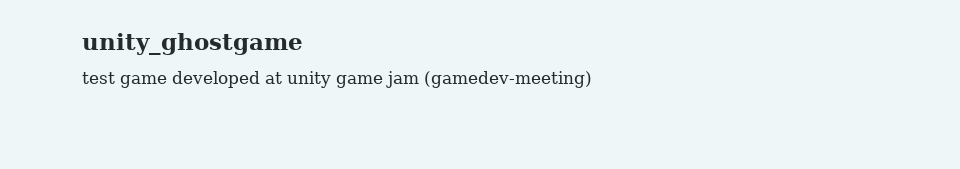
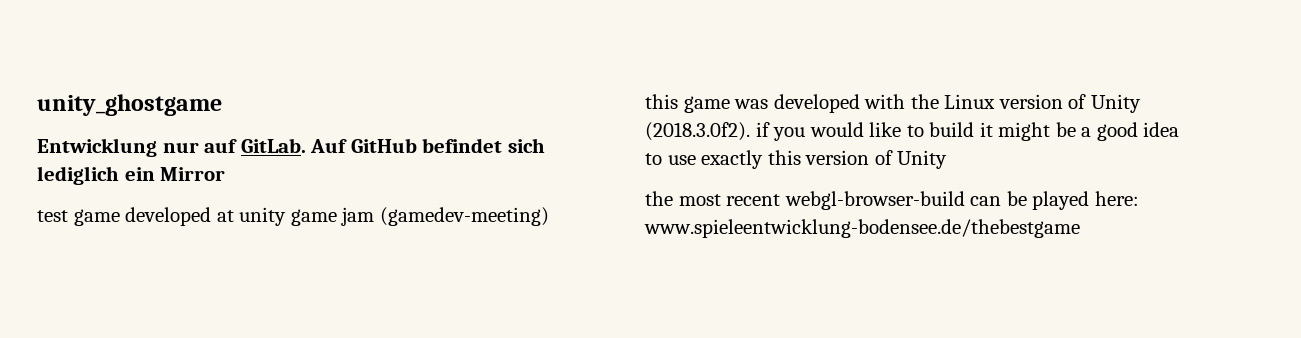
(303, 44) none -> [37,138,545,157] [37,166,226,185] // Entwicklung nur auf GitLab. Auf GitHub befindet sich lediglich ein Mirror
(592, 79) none -> [645,94,1141,113] [645,122,1180,141] [645,150,948,169] [645,191,1139,210] [644,219,1080,238] // this game was developed with the Linux version of Unity (2018.3.0f2). if you would like to build it might be a good idea to use exactly this version of Unity // the most recent webgl-browser-build can be played here: www.spieleentwicklung-bodensee.de/thebestgame

